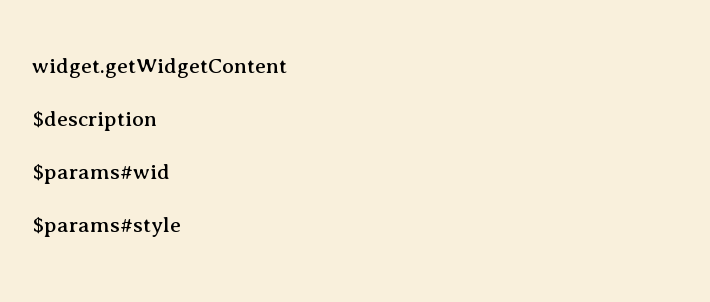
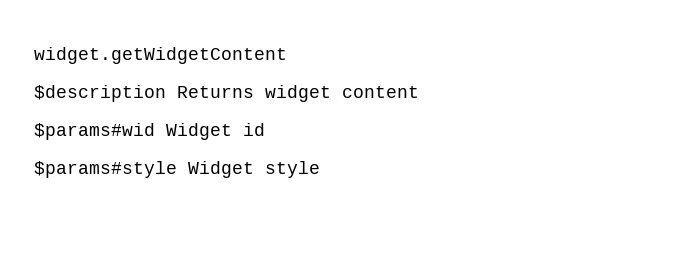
(157, 121) none -> [177,85,419,102] Returns widget content
(170, 174) none -> [166,123,265,140] Widget id
(181, 227) none -> [188,161,320,178] Widget style

